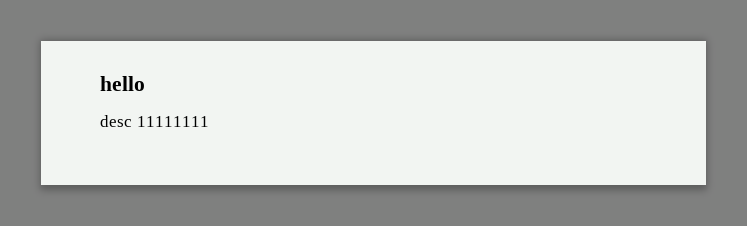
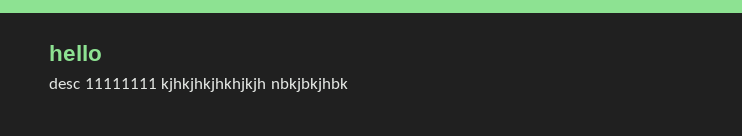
(209, 121) none -> [161,78,348,92] kjhkjhkjhkhjkjh nbkjbkjhbk

